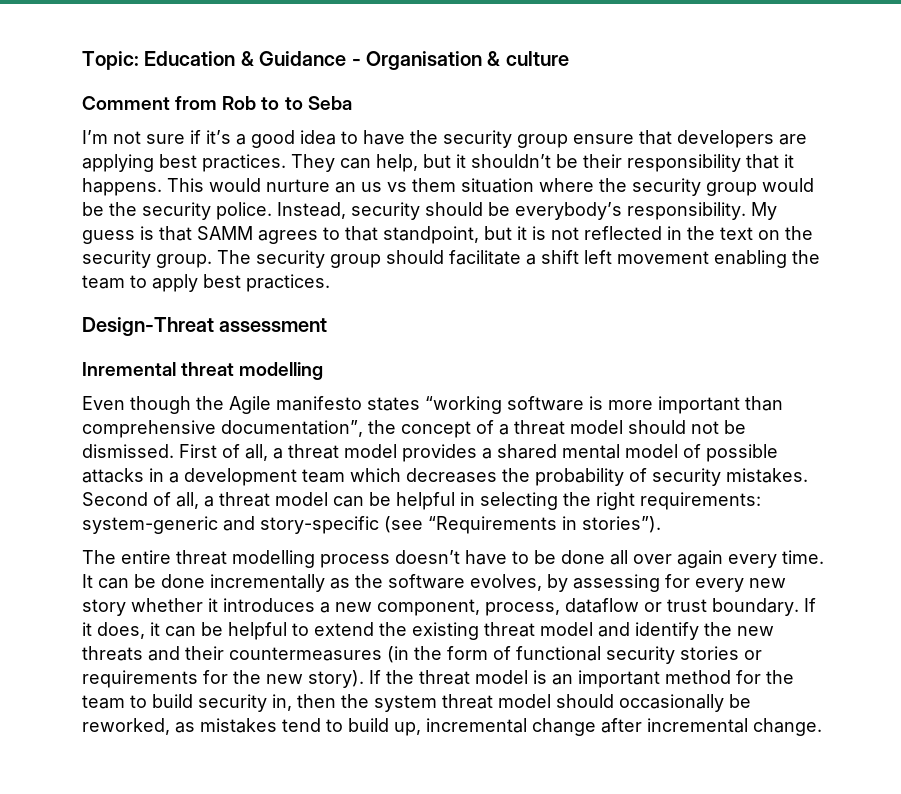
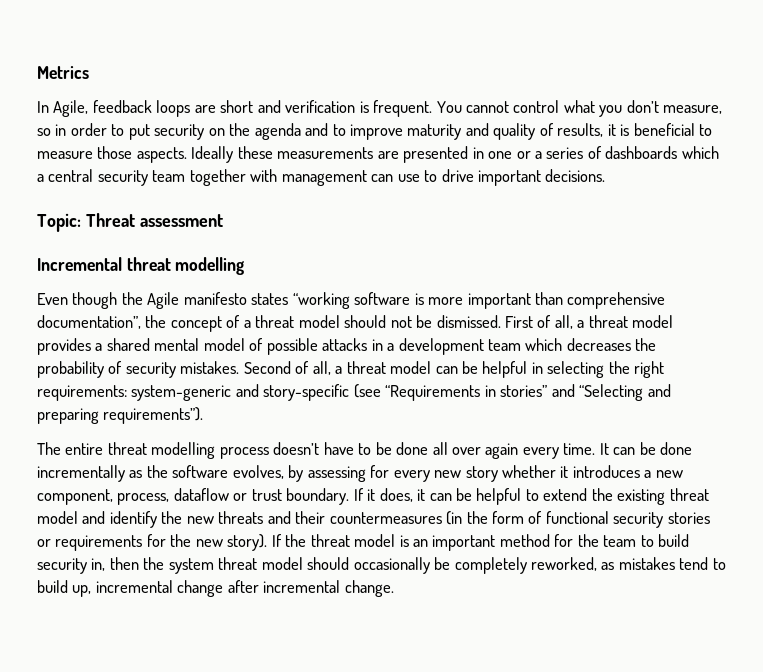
[82,51,569,70] [82,96,352,110] [82,130,807,148] [82,154,794,172] [82,178,814,196] [82,202,777,220] [82,226,813,244] [82,250,820,268] [82,274,330,292] [82,317,214,336] Topic: Education & Guidance - Organisation & culture // Comment from Rob to to Seba // I’m not sure if it’s a good idea to have the security group ensure that developers are applying best practices. They can help, but it shouldn’t be their responsibility that it happens. This would nurture an us vs them situation where the security group would be the security police. Instead, security should be everybody’s responsibility. My guess is that SAMM agrees to that standpoint, but it is not reflected in the text on the security group. The security group should facilitate a shift left movement enabling the team to apply best practices. // Design-Threat -> [37,66,89,79] [37,100,723,117] [37,123,713,140] [37,146,719,163] [37,169,606,186] [37,213,135,232] Metrics // In Agile, feedback loops are short and verification is frequent. You cannot control what you don’t measure, so in order to put security on the agenda and to improve maturity and quality of results, it is beneficial to measure those aspects. Ideally these measurements are presented in one or a series of dashboards which a central security team together with management can use to drive important decisions. // Topic: Threat
[82,362,176,376] Inremental -> [37,257,122,271] Incremental
[582,516,661,533] stories”). -> [500,384,671,401] [37,407,204,424] stories” and “Selecting and preparing requirements”).
(751, 701) none -> [454,557,527,574] completely

